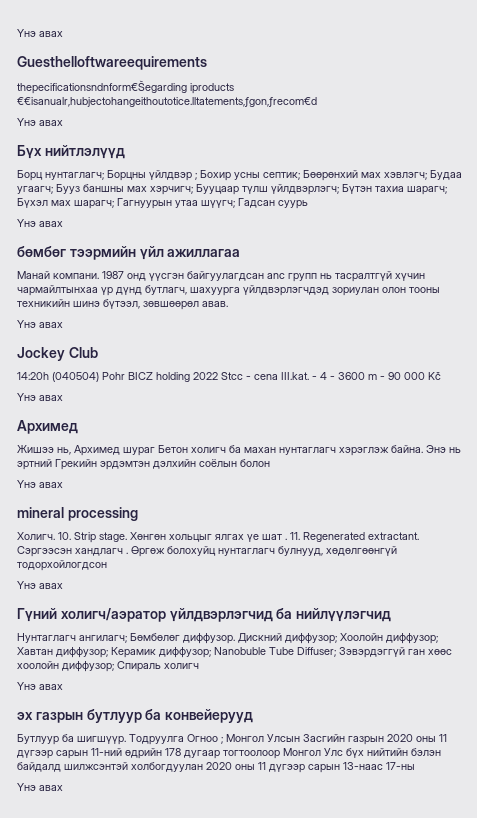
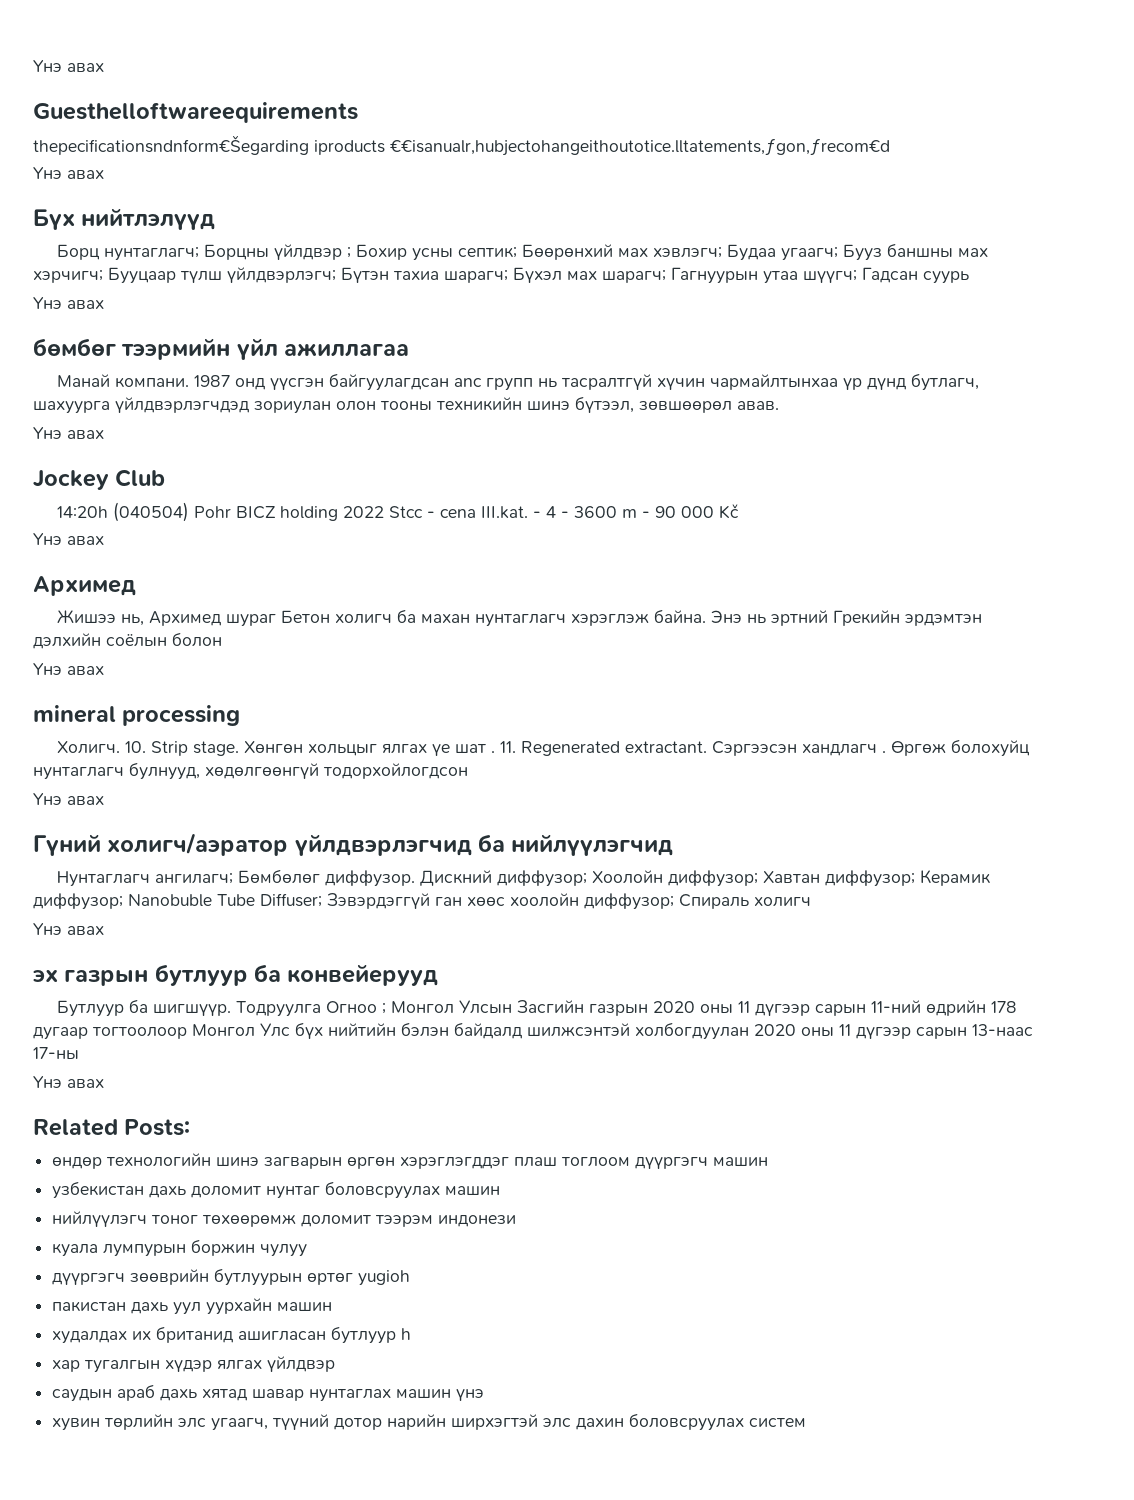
(63, 788) none -> [33,1119,191,1136] [52,1153,769,1169] [52,1181,501,1199] [52,1211,517,1227] [52,1239,308,1257] [52,1268,411,1286] [52,1298,333,1315] [52,1326,412,1344] [52,1356,336,1373] [52,1384,485,1402] [52,1413,807,1431] // Related Posts: // өндөр технологийн шинэ загварын өргөн хэрэглэгддэг плаш тоглоом дүүргэгч машин // узбекистан дахь доломит нунтаг боловсруулах машин // нийлүүлэгч тоног төхөөрөмж доломит тээрэм индонези // куала лумпурын боржин чулуу // дүүргэгч зөөврийн бутлуурын өртөг yugioh // пакистан дахь уул уурхайн машин // худалдах их британид ашигласан бутлуур h // хар тугалгын хүдэр ялгах үйлдвэр // саудын араб дахь хятад шавар нунтаглах машин үнэ // хувин төрлийн элс угаагч, түүний дотор нарийн ширхэгтэй элс дахин боловсруулах систем

